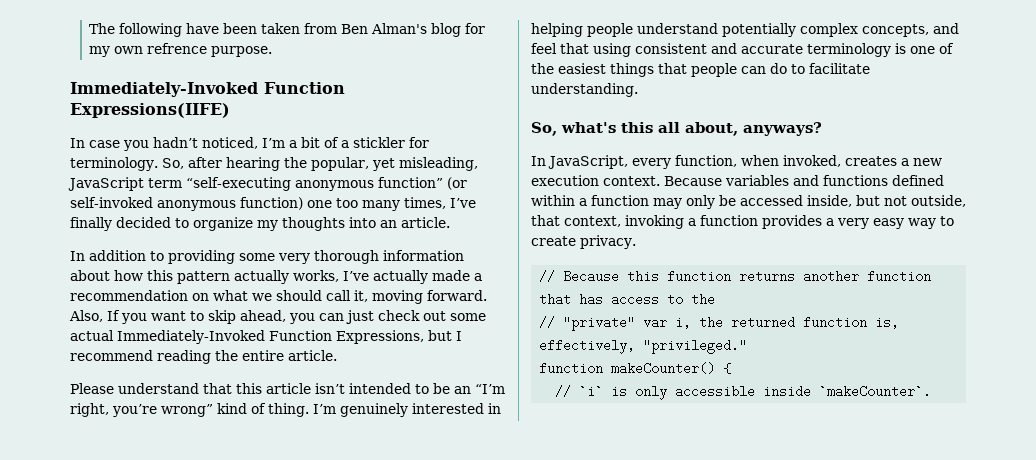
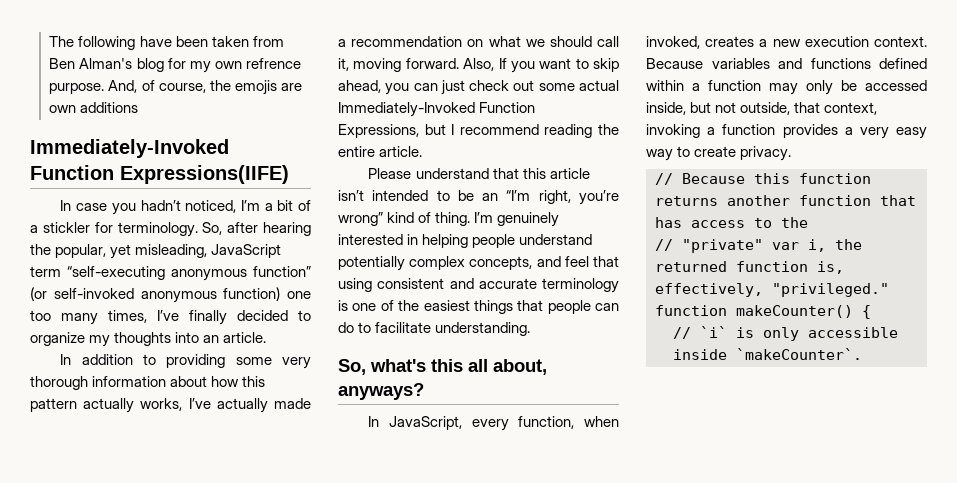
(273, 51) none -> [108,80,302,95] [49,102,139,113] And, of course, the emojis are own additions

